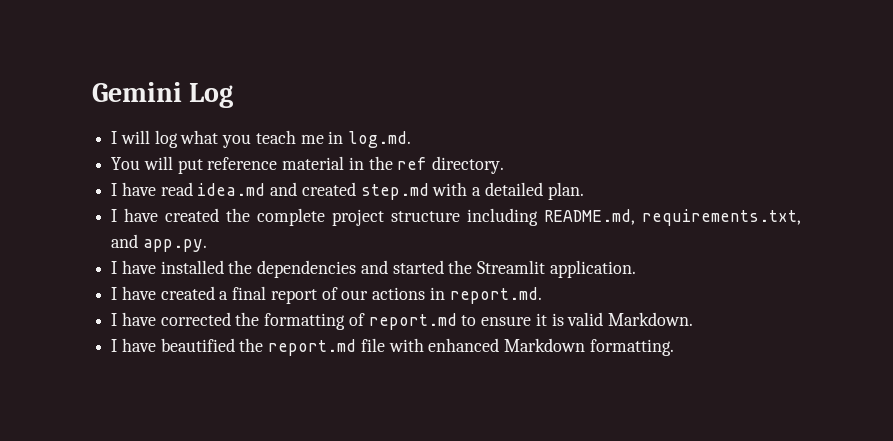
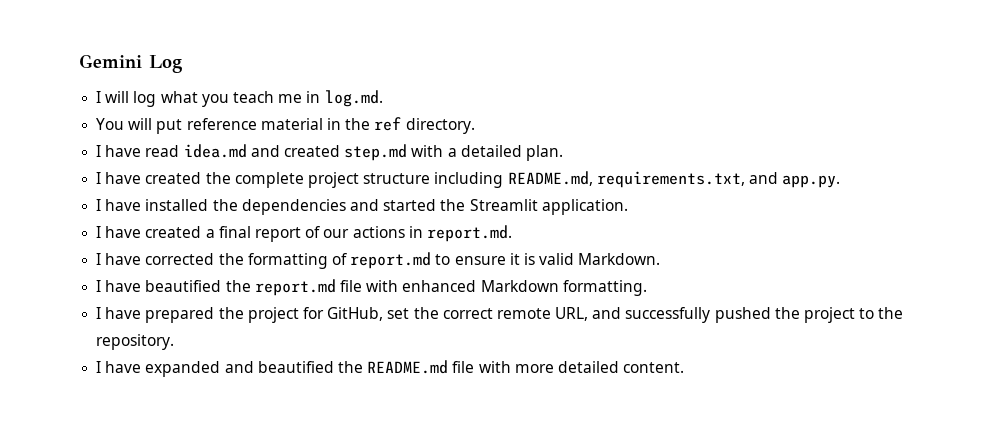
(674, 347) none -> [96,307,904,323] [96,334,175,350] [96,360,685,377] // I have prepared the project for GitHub, set the correct remote URL, and successfully pushed the project to the repository. // I have expanded and beautified the README.md file with more detailed content.

